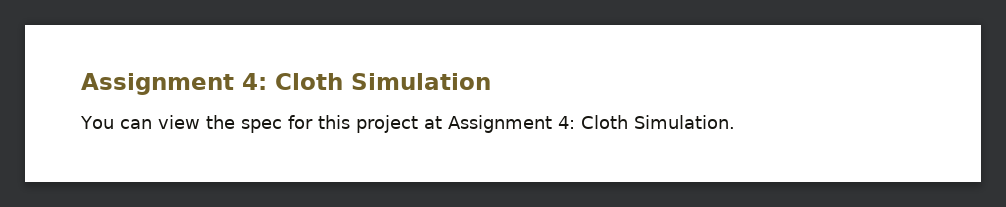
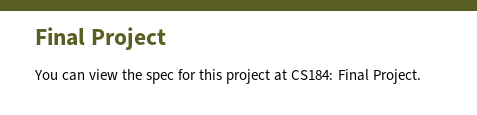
[81,73,491,95] Assignment 4: Cloth Simulation -> [35,27,167,50] Final Project
[447,115,735,133] Assignment 4: Cloth Simulation. -> [291,69,421,84] CS184: Final Project.

